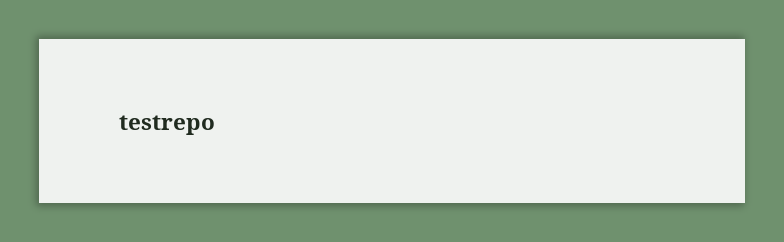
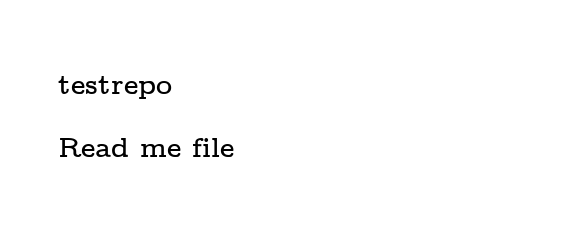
(215, 125) none -> [58,138,234,157] // Read me file

